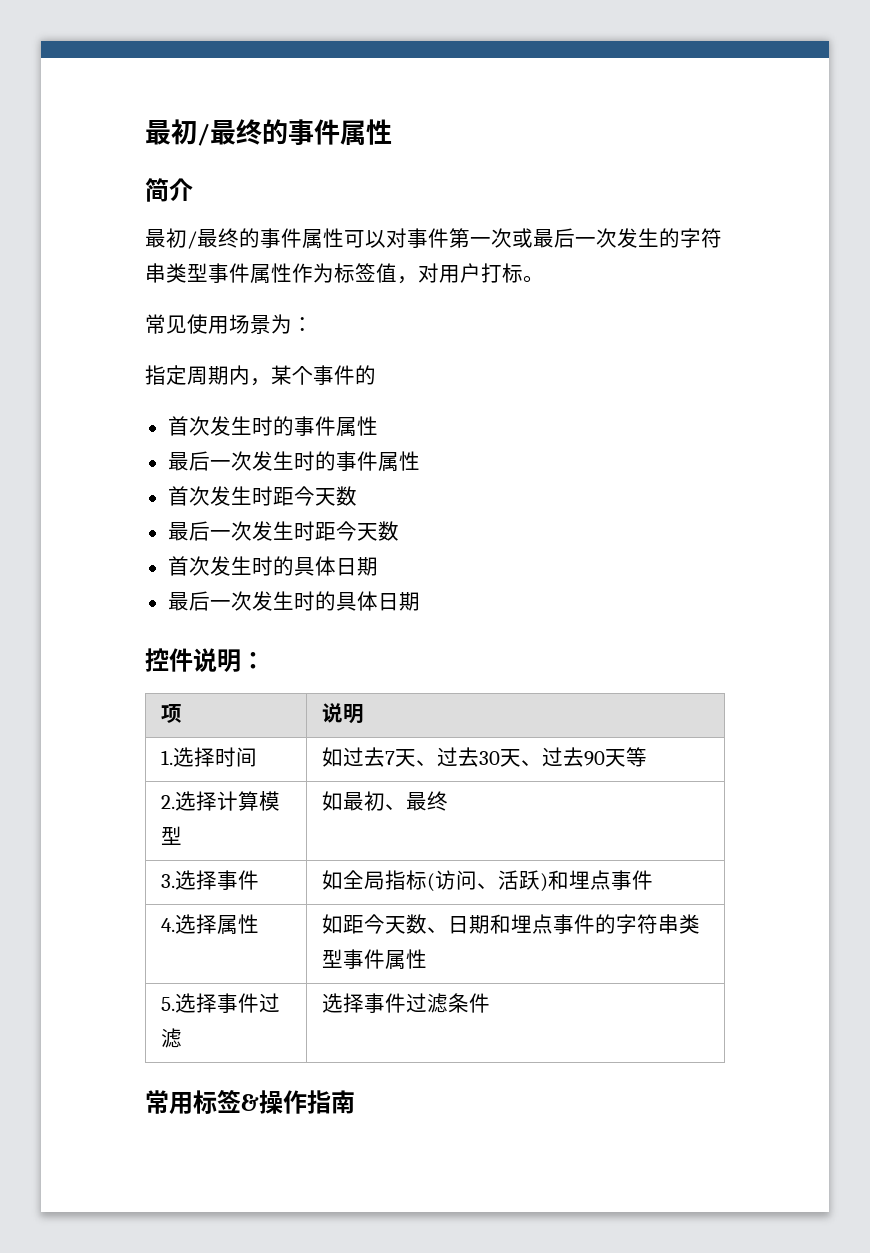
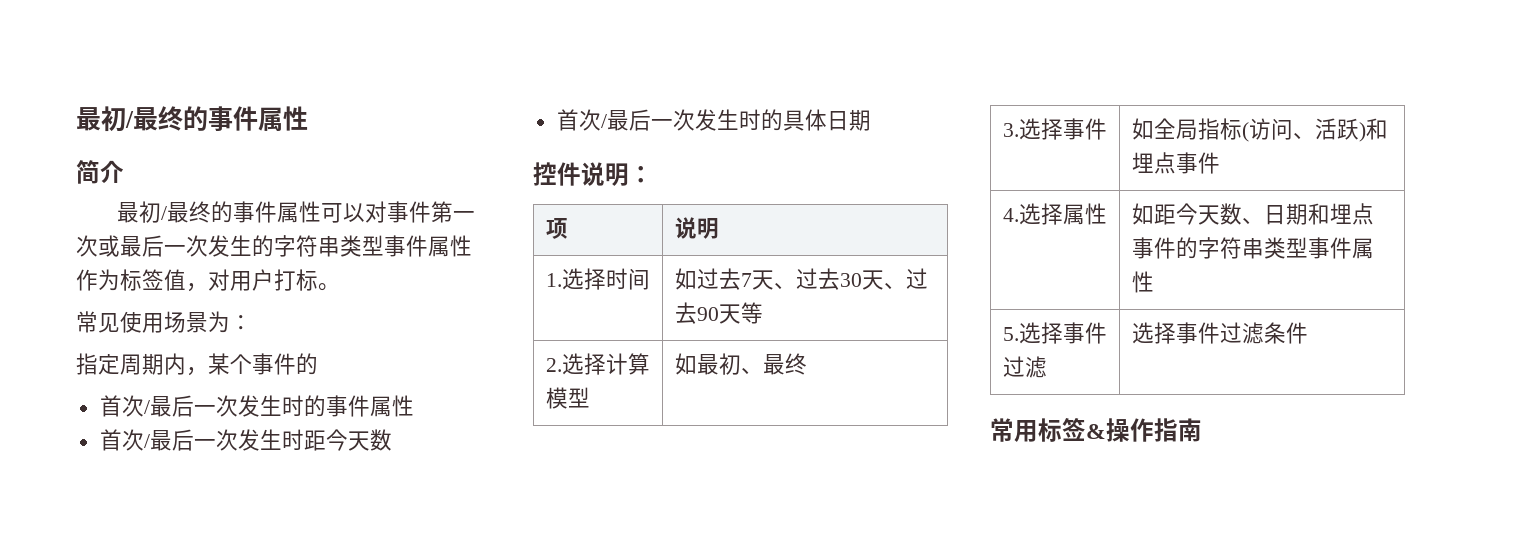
[209,416,378,437] 发生时的事件属性 // -> [143,400,150,414] /
[209,486,357,506] 发生时距今天数 // -> [143,434,150,448] /
[209,556,378,576] 发生时的具体日期 // -> [600,114,607,128] /

